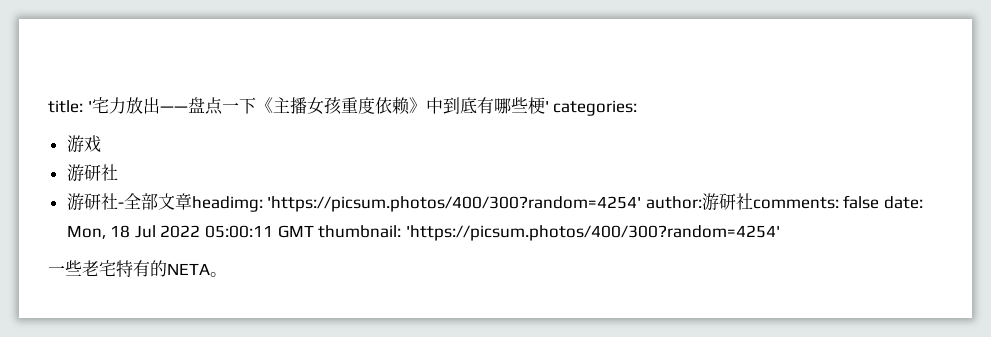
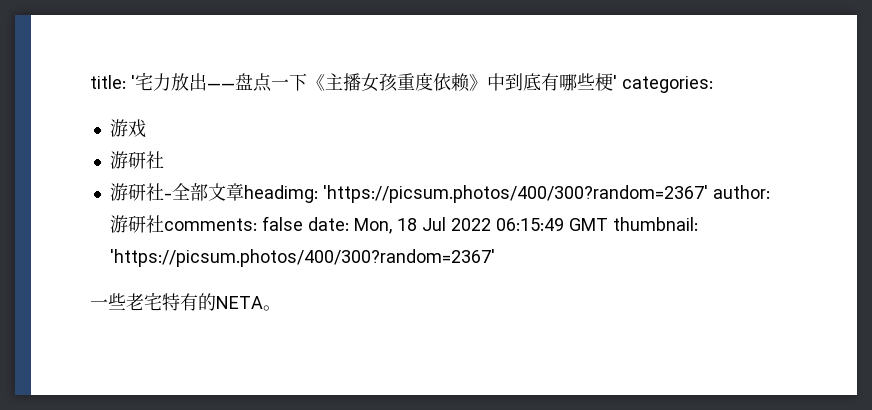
[267,196,642,212] 'https://picsum.photos/400/300?random=4254' -> [322,185,708,203] 'https://picsum.photos/400/300?random=2367'
[205,225,274,238] 05:00:11 -> [495,218,564,231] 06:15:49
[405,225,780,241] 'https://picsum.photos/400/300?random=4254' -> [109,249,495,267] 'https://picsum.photos/400/300?random=2367'

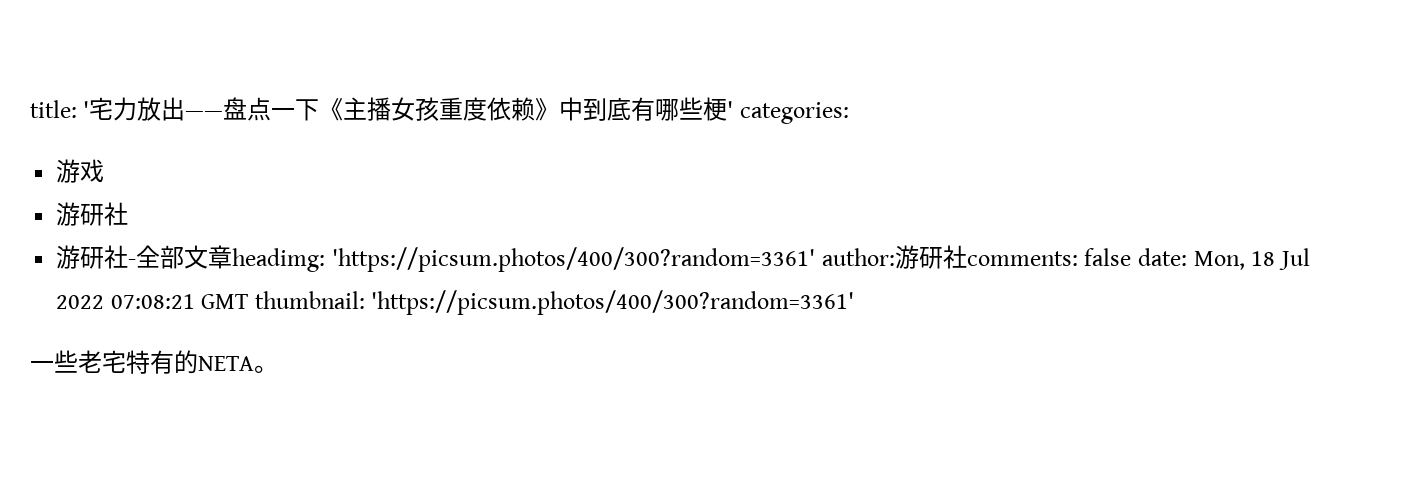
[322,185,708,203] 'https://picsum.photos/400/300?random=2367' -> [332,247,816,272] 'https://picsum.photos/400/300?random=3361'
[495,218,564,231] 06:15:49 -> [110,294,195,309] 07:08:21
[109,249,495,267] 'https://picsum.photos/400/300?random=2367' -> [371,290,855,315] 'https://picsum.photos/400/300?random=3361'

